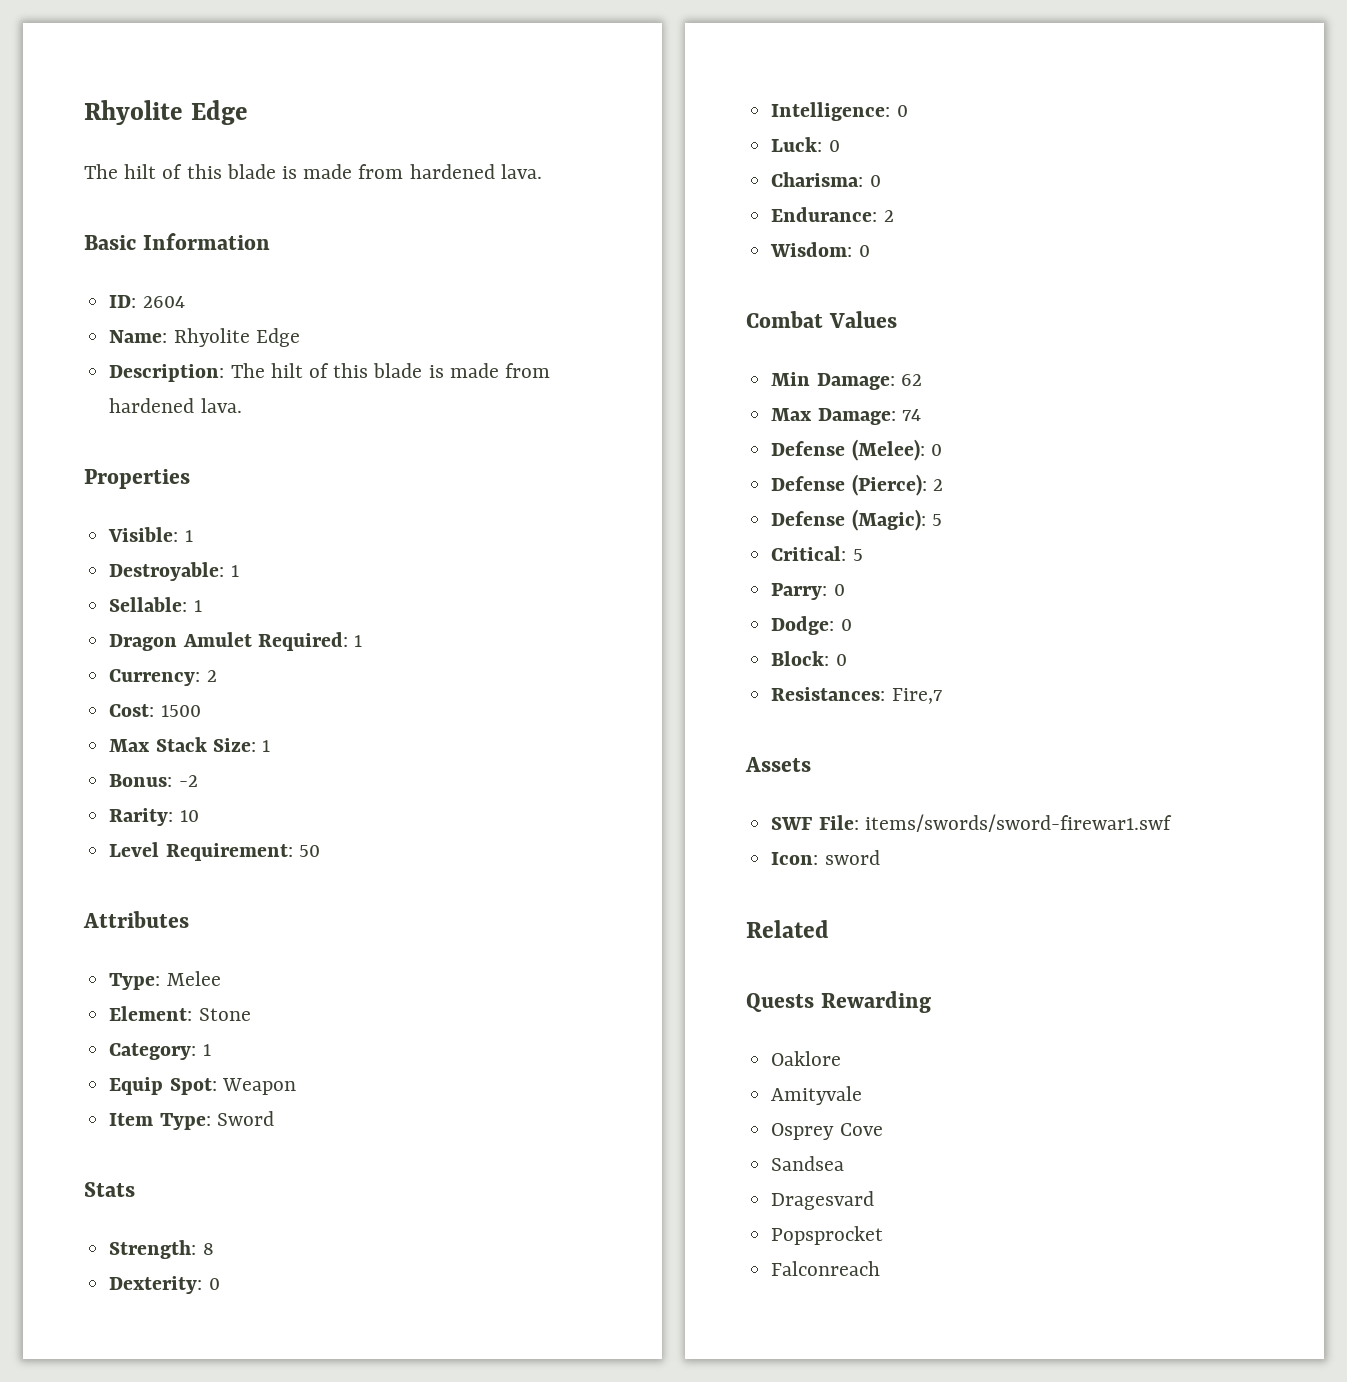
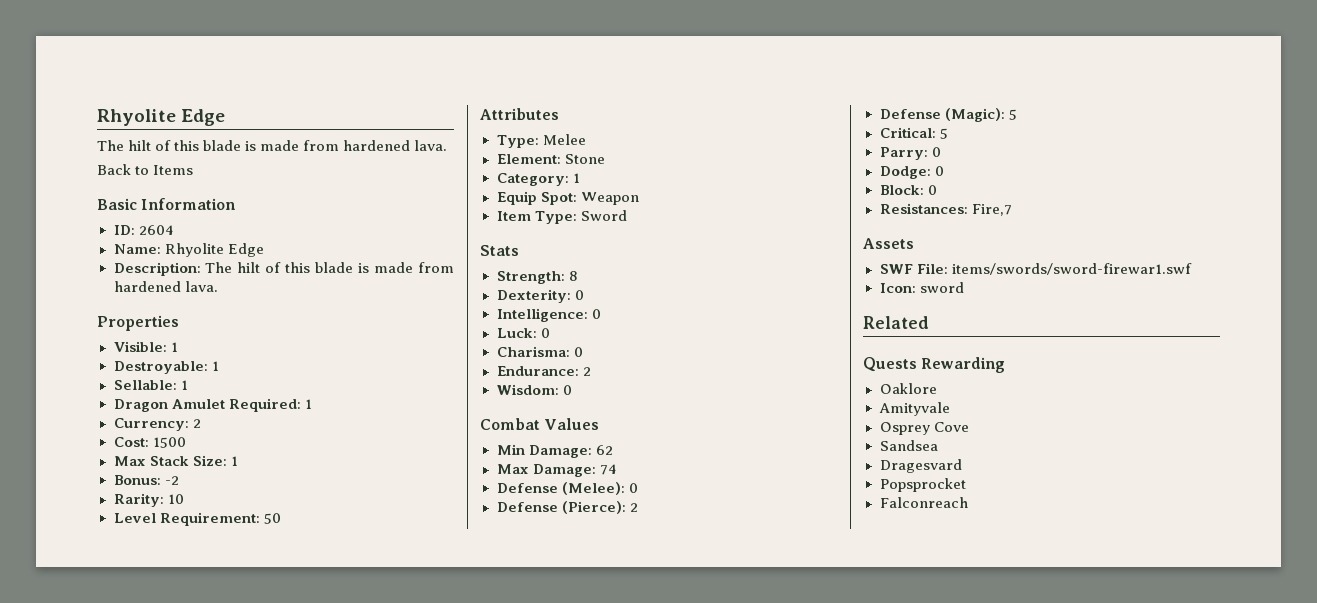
(542, 171) none -> [97,164,194,175] // Back to Items

